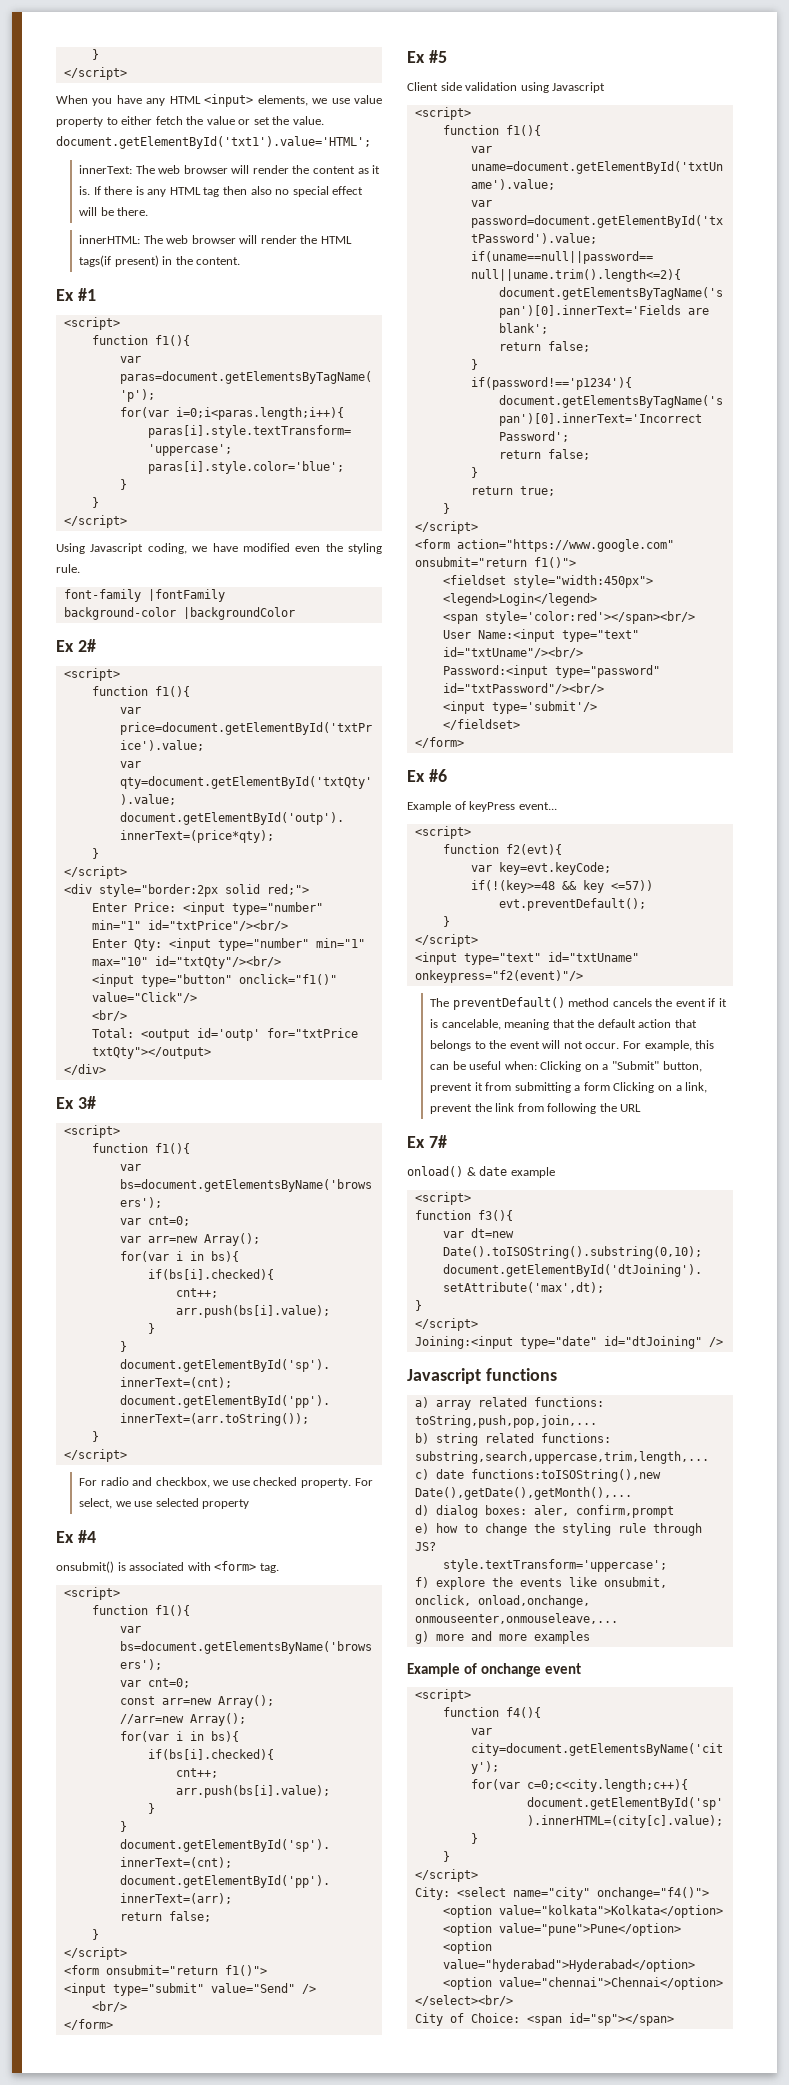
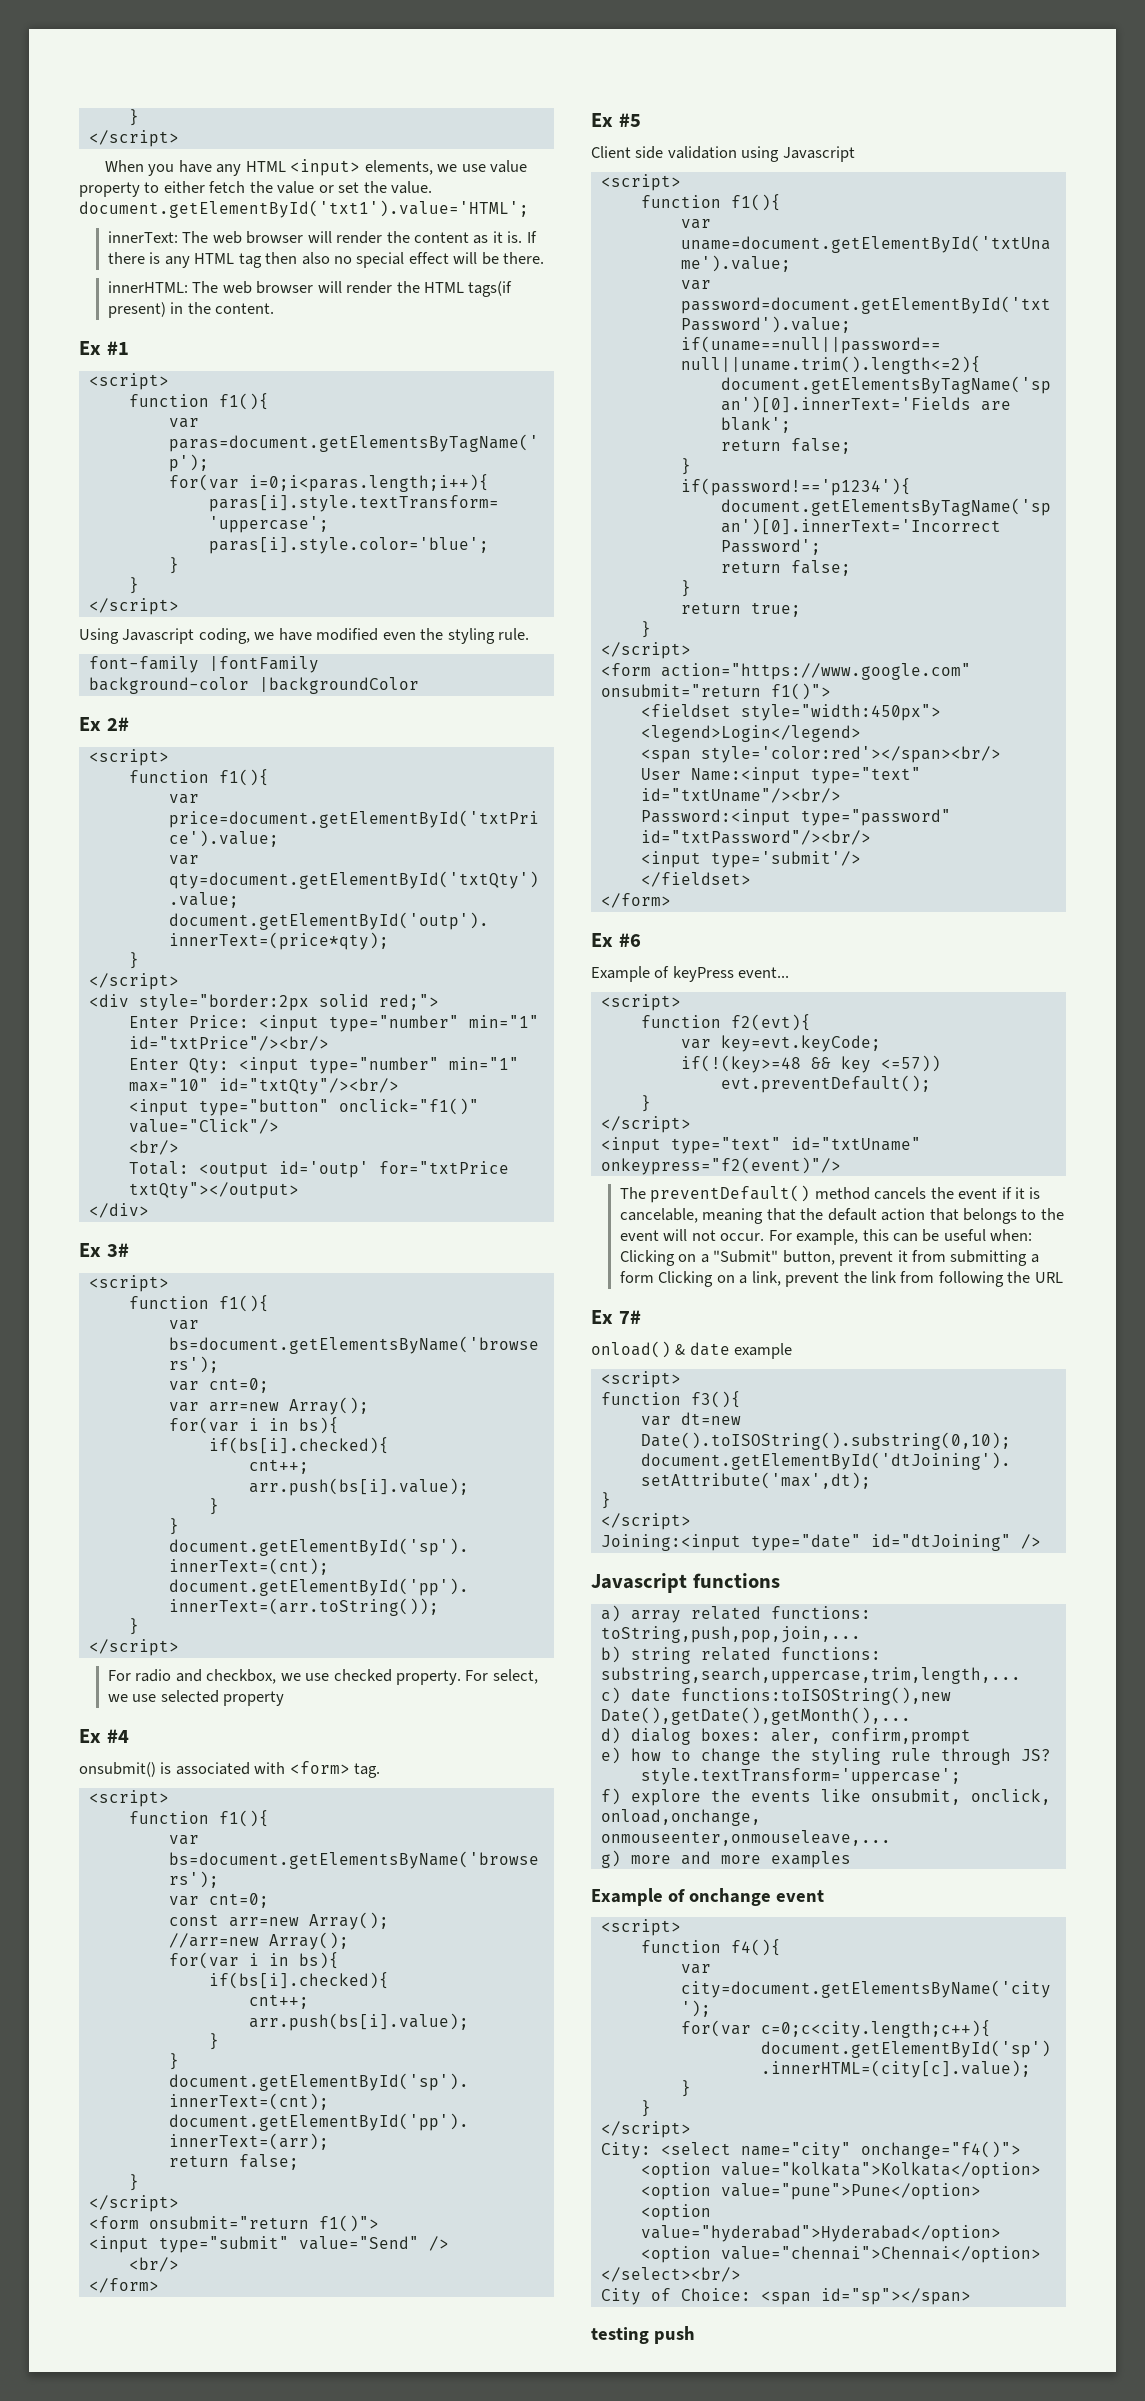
(674, 2019) none -> [591,2326,695,2344] // testing push

